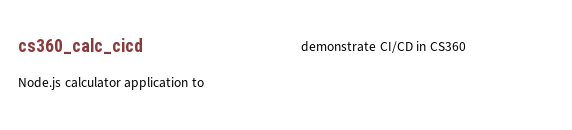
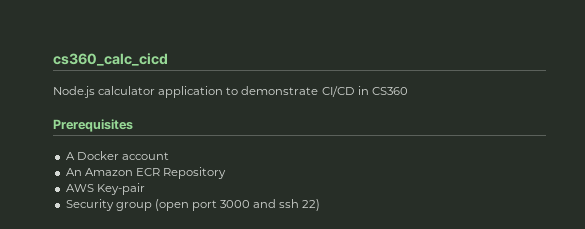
(466, 46) none -> [53,119,133,132] [65,151,169,160] [65,167,226,179] [65,183,145,195] [65,199,321,211] // Prerequisites // A Docker account // An Amazon ECR Repository // AWS Key-pair // Security group (open port 3000 and ssh 22)

